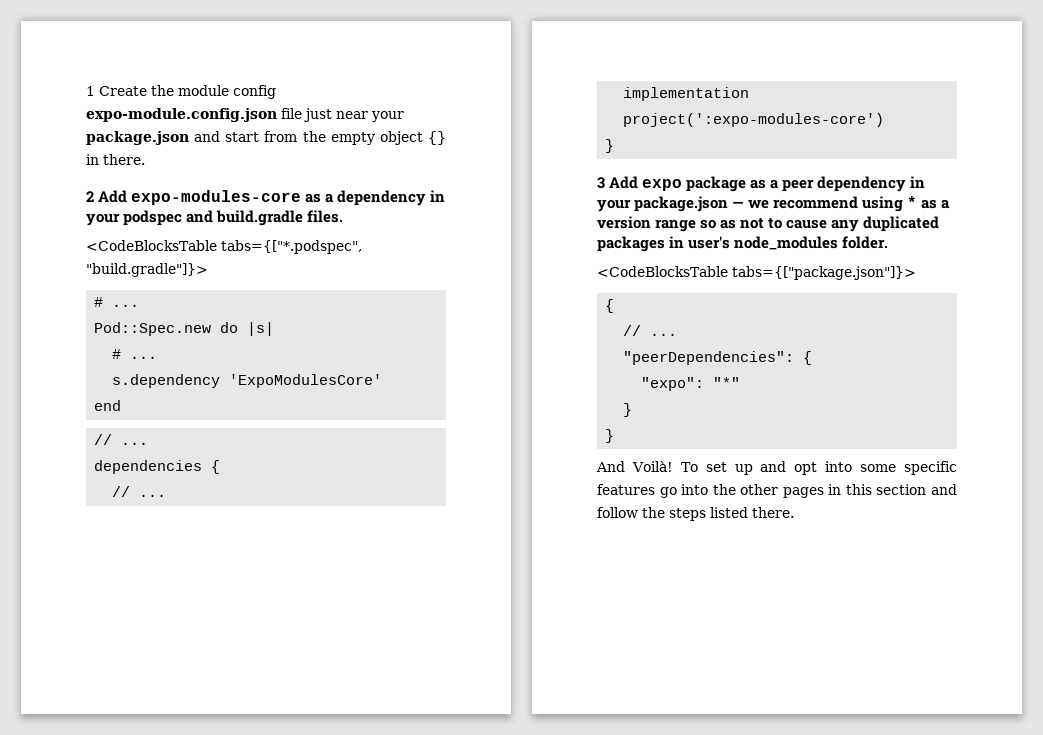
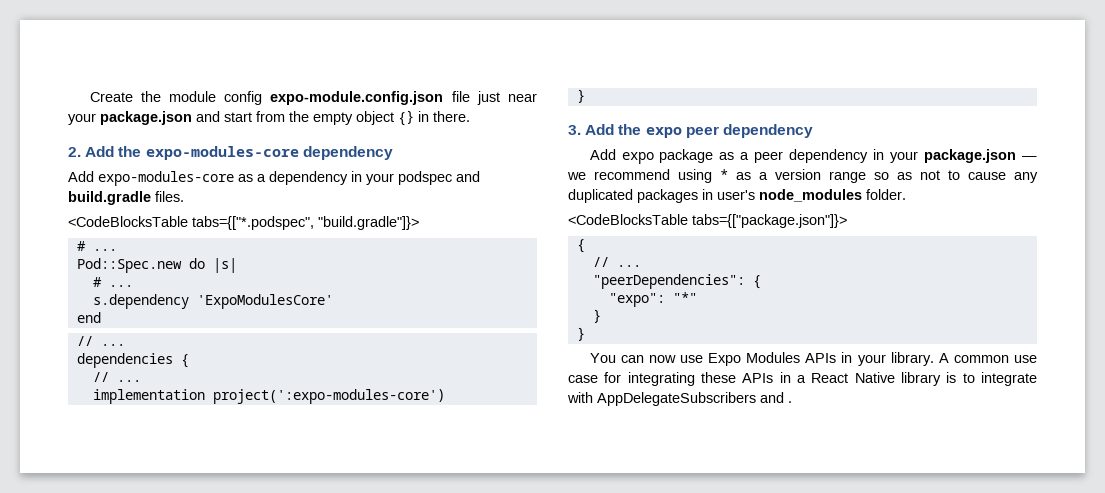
[86,86,95,96] 1 -> (89, 97) none
[86,191,94,202] 2 -> [68,146,393,160] 2. Add the expo-modules-core dependency //
[597,177,605,189] 3 -> [568,124,813,138] 3. Add the expo peer dependency //
[596,461,957,475] [597,484,957,498] [597,507,794,521] And Voilà! To set up and opt into some specific features go into the other pages in this section and follow the steps listed there. -> [589,352,1037,366] [568,372,1037,386] [567,392,792,406] You can now use Expo Modules APIs in your library. A common use case for integrating these APIs in a React Native library is to integrate with AppDelegateSubscribers and .

